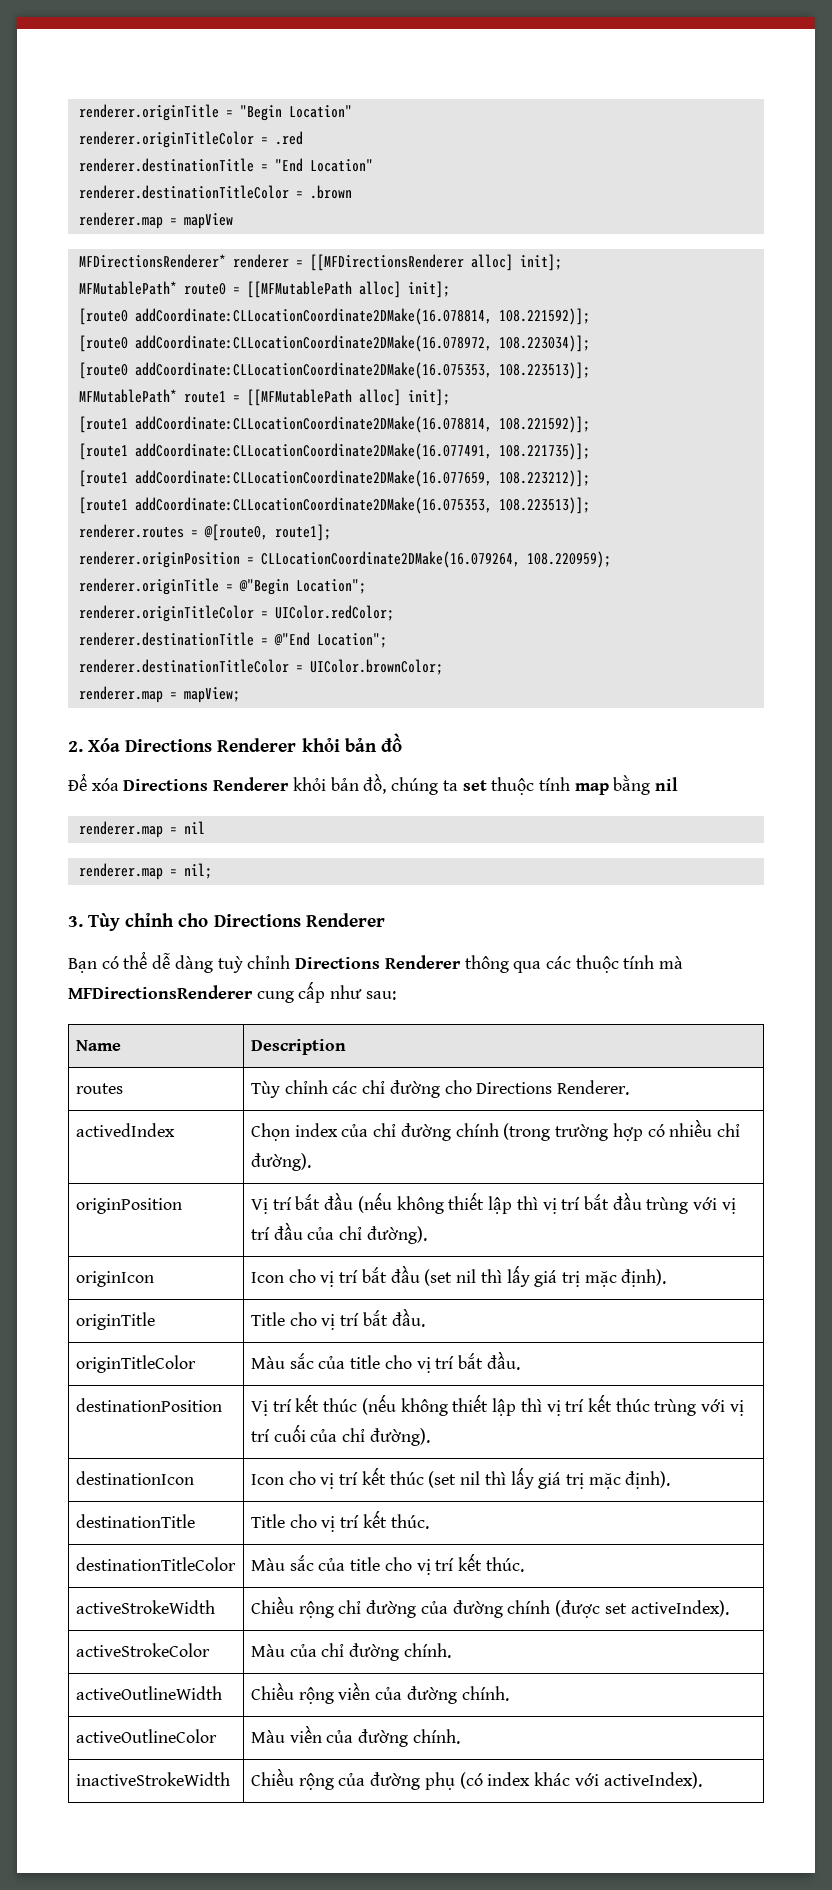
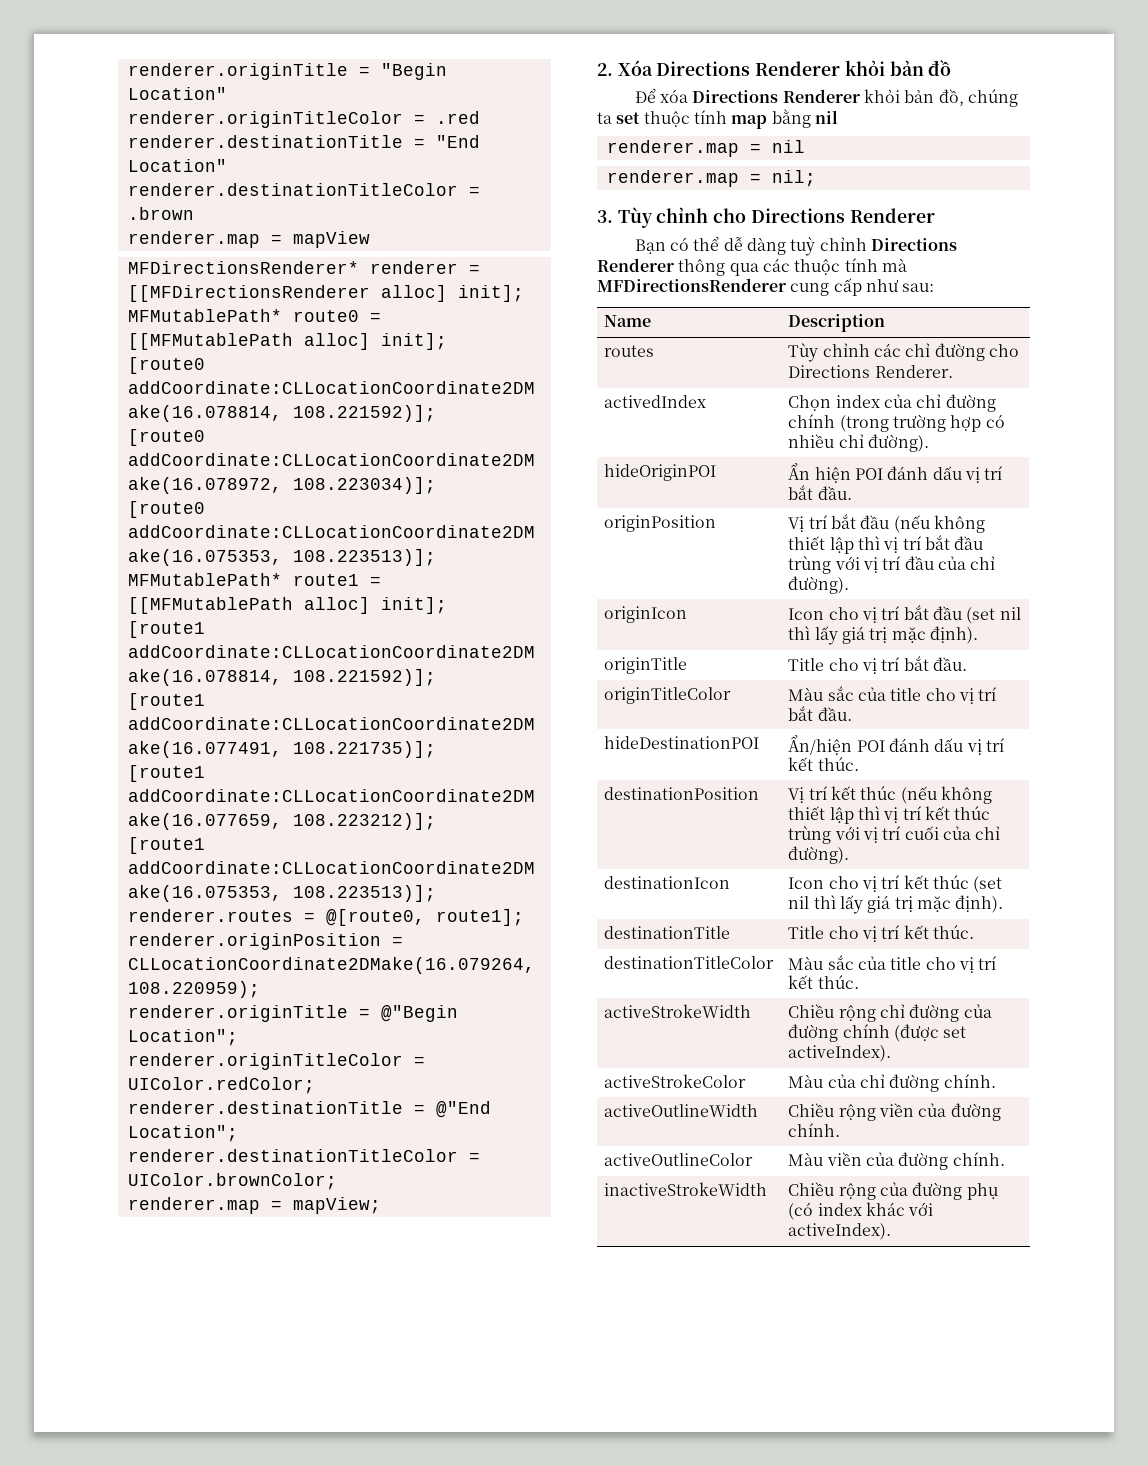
(311, 1162) none -> [604,464,717,481] [788,463,1003,483] [788,485,852,500] // hideOriginPOI | Ẩn hiện POI đánh dấu vị trí bắt đầu.
(520, 1360) none -> [604,736,760,749] [788,735,1005,755] [788,757,859,771] // hideDestinationPOI | Ẩn/hiện POI đánh dấu vị trí kết thúc.

